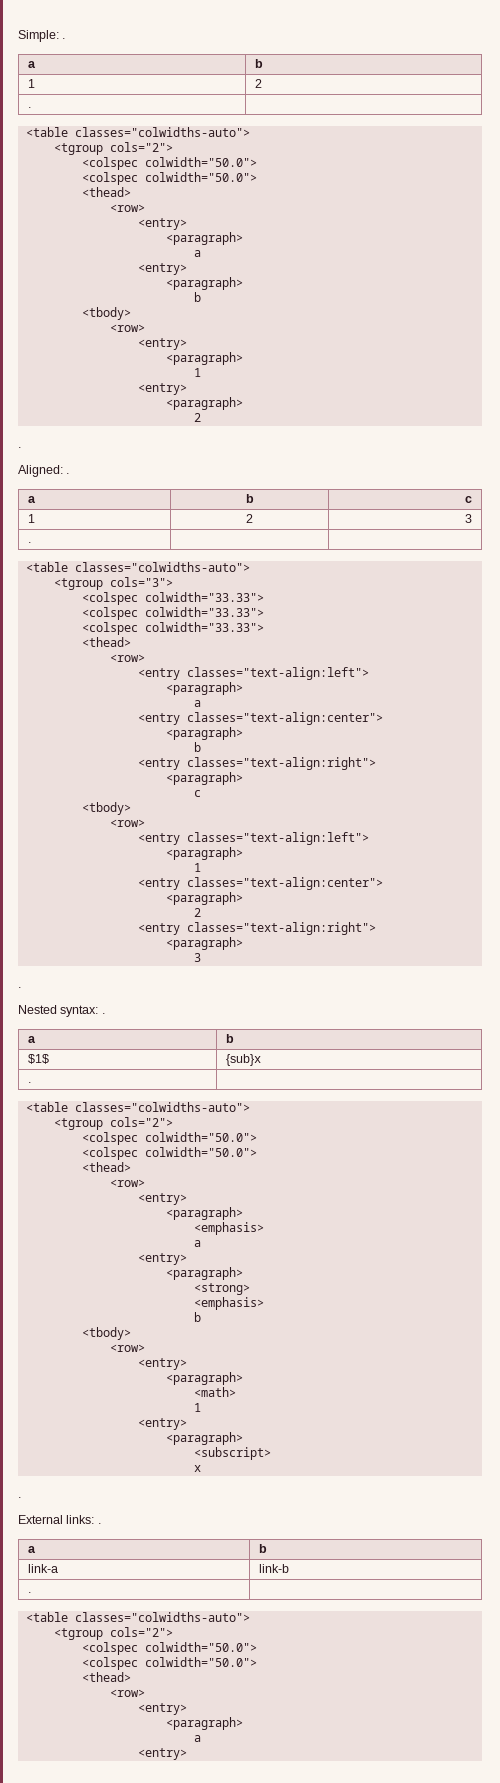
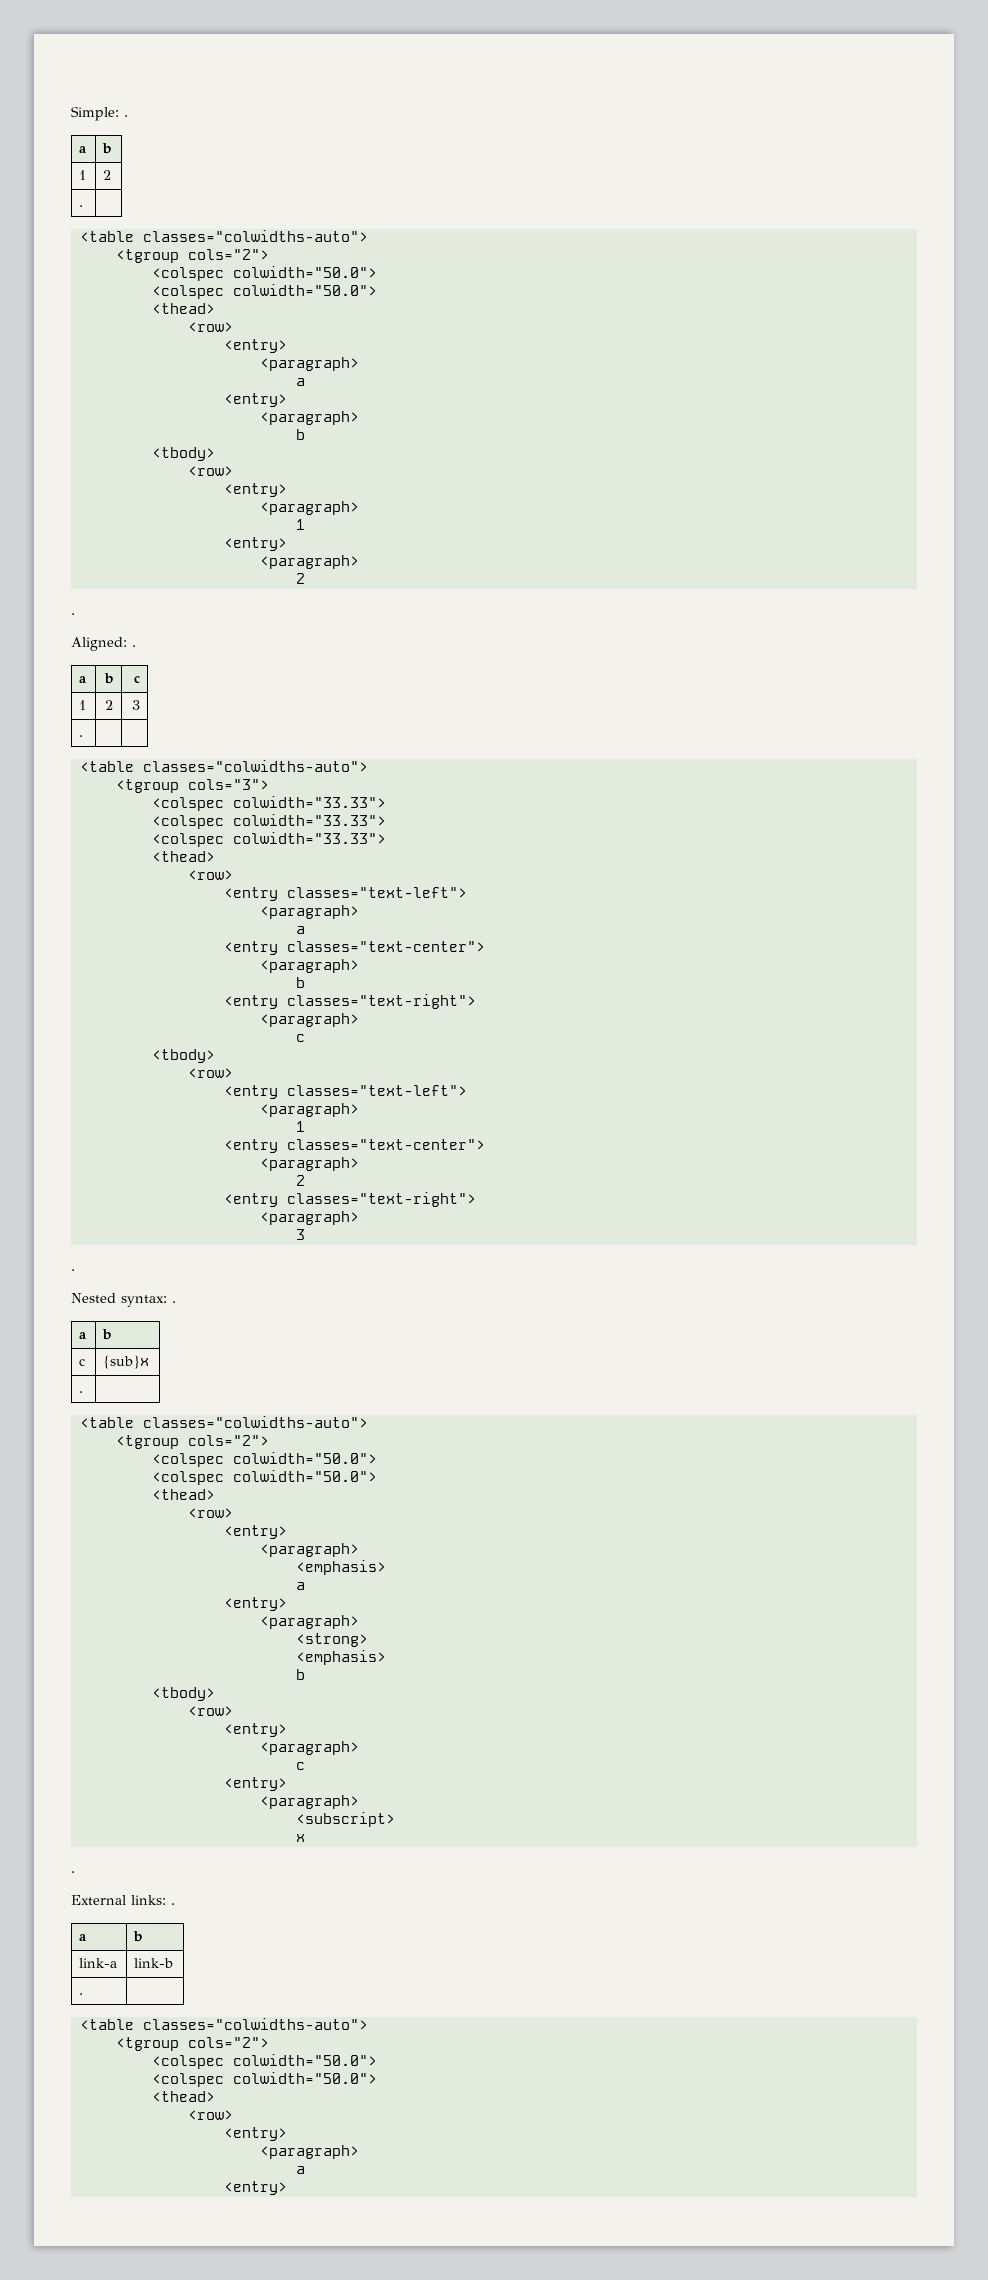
[186,667,369,680] classes="text-align:left"> -> [286,887,467,898] classes="text-left">
[186,712,383,725] classes="text-align:center"> -> [286,941,485,952] classes="text-center">
[186,757,376,770] classes="text-align:right"> -> [286,994,476,1009] classes="text-right">
[186,832,369,845] classes="text-align:left"> -> [286,1085,467,1096] classes="text-left">
[186,877,383,890] classes="text-align:center"> -> [286,1139,485,1150] classes="text-center">
[186,922,376,935] classes="text-align:right"> -> [286,1192,476,1207] classes="text-right">
[27,1054,49,1064] $1$ -> [79,1358,86,1366] c
[193,1387,236,1397] [193,1403,201,1412] <math> // 1 -> [295,1762,305,1770] c

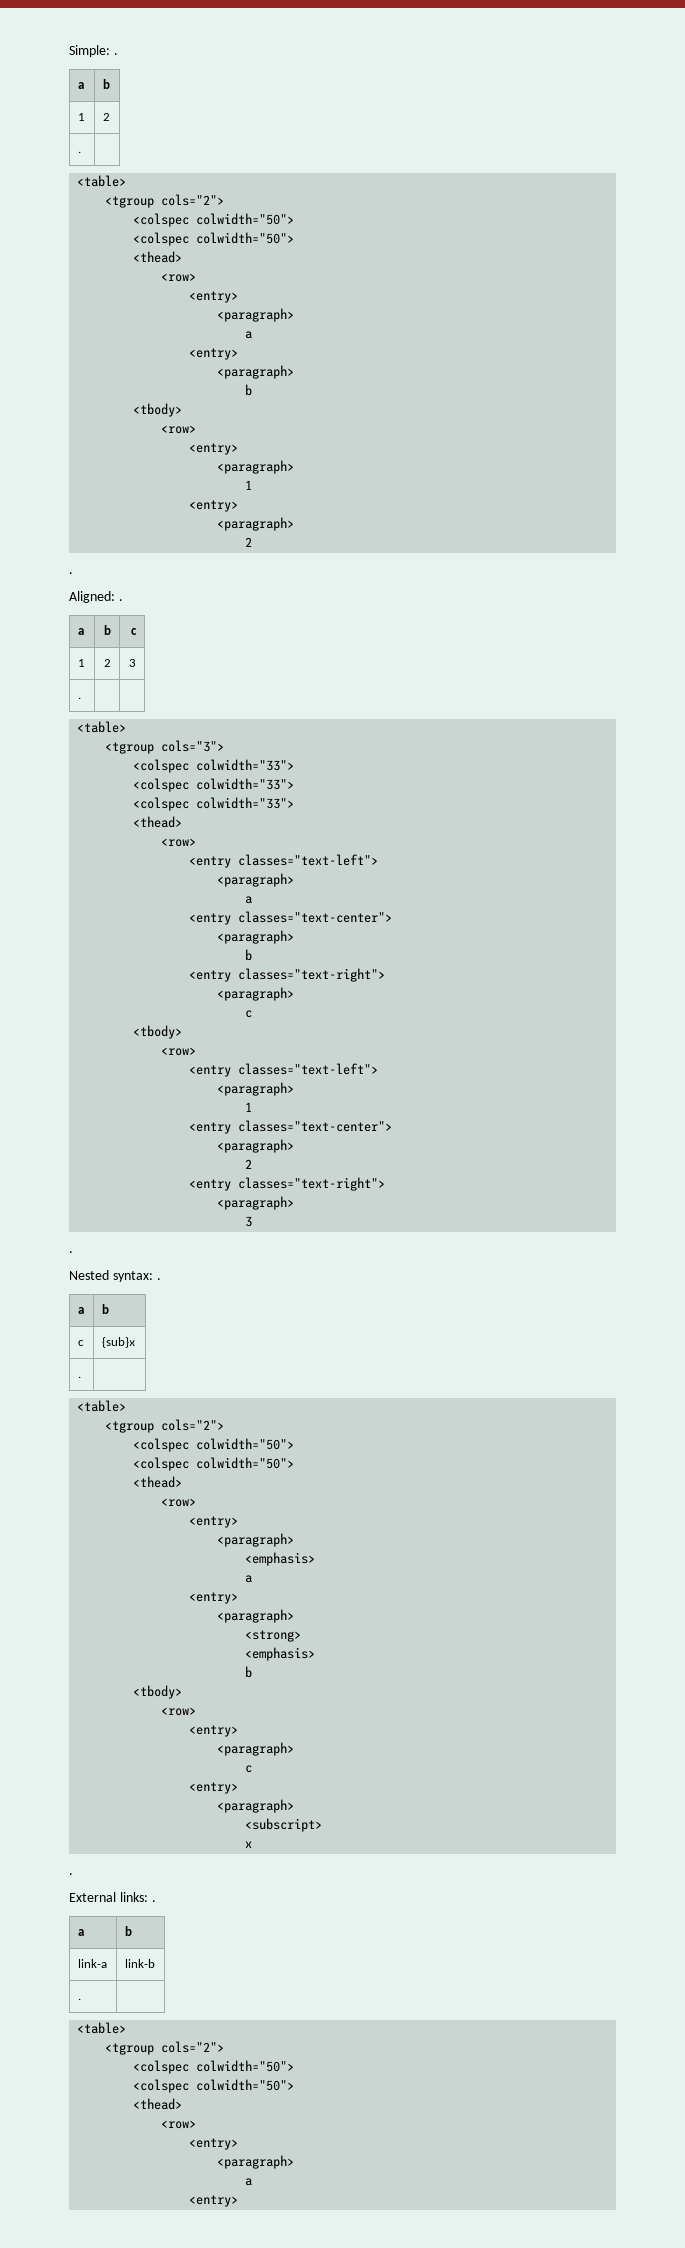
[79,230,368,242] [115,249,269,263] [151,266,377,281] [151,284,377,299] <table classes="colwidths-auto"> // <tgroup cols="2"> // <colspec colwidth="50.0"> // <colspec colwidth="50.0"> -> [77,175,127,187] [105,194,225,208] [133,213,295,227] [133,232,295,246] <table> // <tgroup cols="2"> // <colspec colwidth="50"> // <colspec colwidth="50">
[79,760,368,772] <table classes="colwidths-auto"> -> [77,721,127,733] <table>
[232,796,386,808] [151,814,386,829] [151,832,386,847] colwidth="33.33"> // <colspec colwidth="33.33"> // <colspec colwidth="33.33"> -> [196,759,295,771] [133,778,295,792] [133,797,295,811] colwidth="33"> // <colspec colwidth="33"> // <colspec colwidth="33">
[79,1416,368,1428] [115,1435,269,1449] [151,1452,377,1467] [151,1470,377,1485] <table classes="colwidths-auto"> // <tgroup cols="2"> // <colspec colwidth="50.0"> // <colspec colwidth="50.0"> -> [77,1400,127,1412] [105,1419,225,1433] [133,1438,295,1452] [133,1457,295,1471] <table> // <tgroup cols="2"> // <colspec colwidth="50"> // <colspec colwidth="50">
[79,2018,368,2030] [115,2037,269,2051] [151,2054,377,2069] [151,2072,377,2087] <table classes="colwidths-auto"> // <tgroup cols="2"> // <colspec colwidth="50.0"> // <colspec colwidth="50.0"> -> [77,2022,127,2034] [105,2041,225,2055] [133,2060,295,2074] [133,2079,295,2093] <table> // <tgroup cols="2"> // <colspec colwidth="50"> // <colspec colwidth="50">

